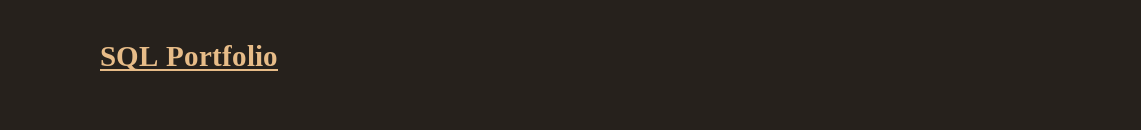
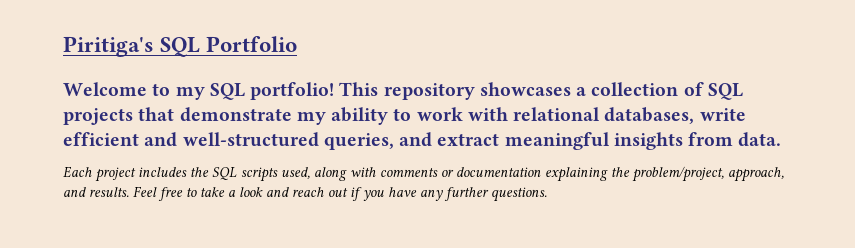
(100, 59) none -> [63,36,154,57] Piritiga's
(278, 55) none -> [63,82,743,100] [63,107,746,125] [63,132,782,150] [63,166,784,182] [63,186,547,202] // Welcome to my SQL portfolio! This repository showcases a collection of SQL projects that demonstrate my ability to work with relational databases, write efficient and well-structured queries, and extract meaningful insights from data. // Each project includes the SQL scripts used, along with comments or documentation explaining the problem/project, approach, and results. Feel free to take a look and reach out if you have any further questions.

